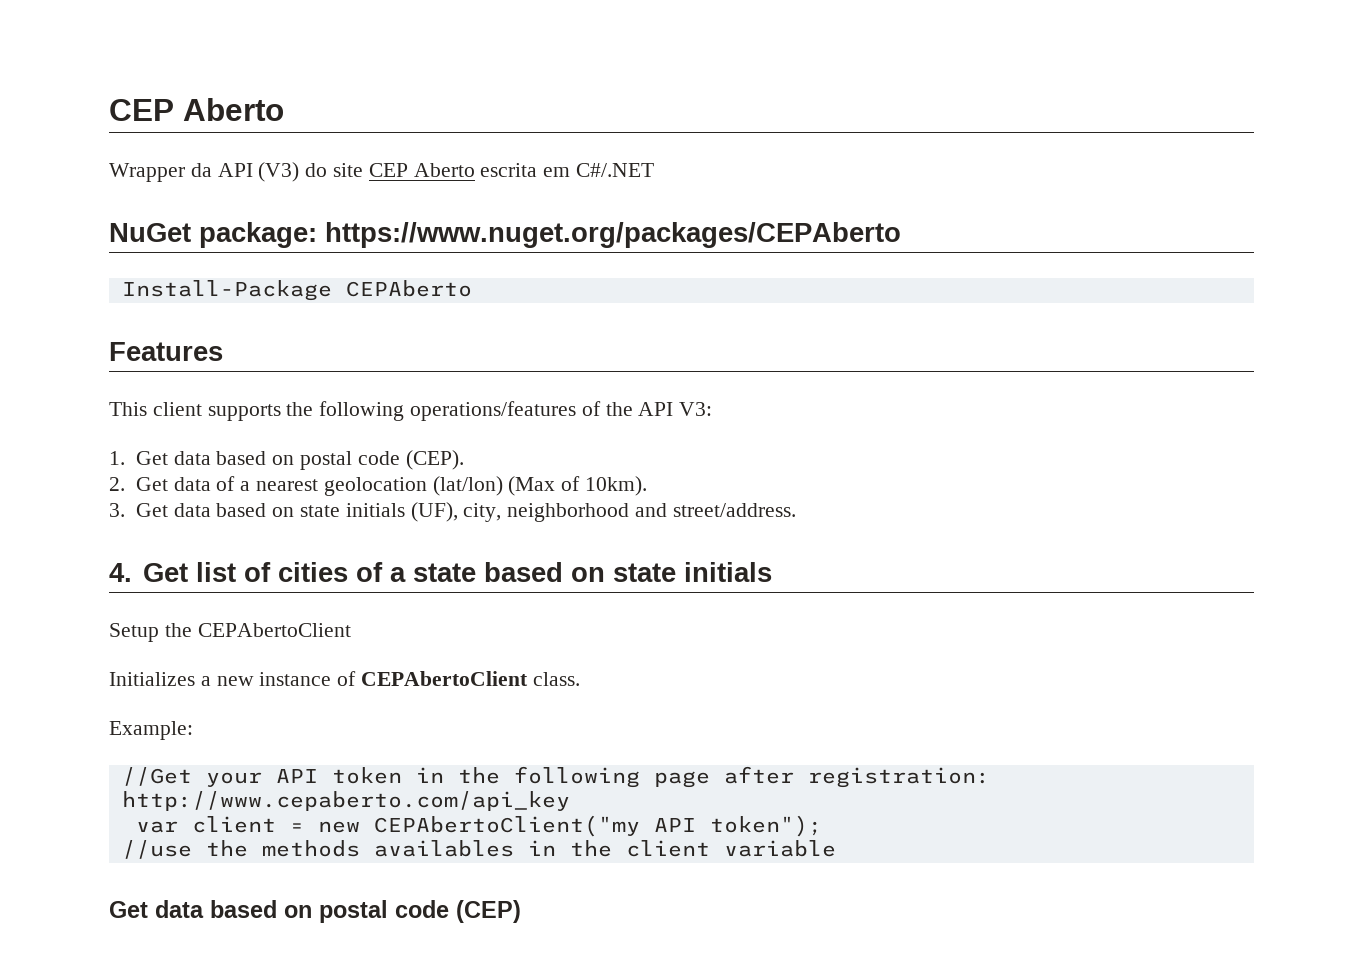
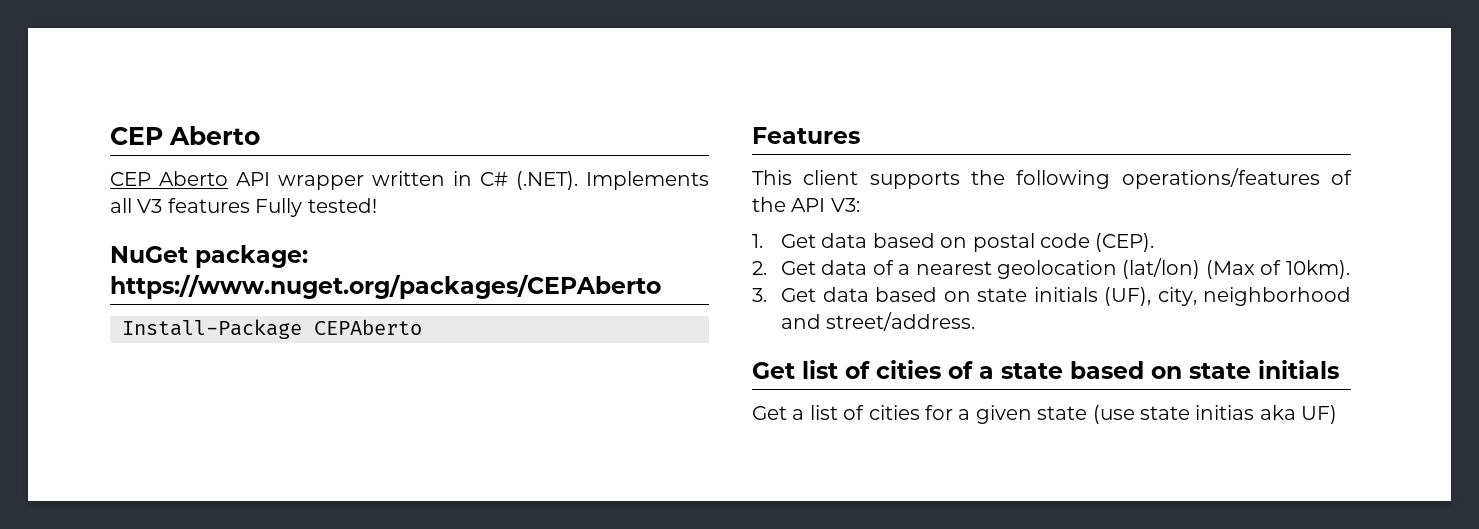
[109,162,655,182] Wrapper da API (V3) do site CEP Aberto escrita em C#/.NET -> [110,171,709,190] [110,198,377,217] CEP Aberto API wrapper written in C# (.NET). Implements all V3 features Fully tested!
[109,563,132,582] 4. -> (976, 321) none
[109,623,351,642] [109,671,580,686] [109,721,193,740] [121,766,990,788] [121,791,570,811] [135,815,822,837] [121,840,836,859] [109,900,521,923] Setup the CEPAbertoClient // Initializes a new instance of CEPAbertoClient class. // Example: // //Get your API token in the following page after registration: http://www.cepaberto.com/api_key // var client = new CEPAbertoClient("my API token"); // //use the methods availables in the client variable // Get data based on postal code (CEP) -> [752,405,1338,424] Get a list of cities for a given state (use state initias aka UF)

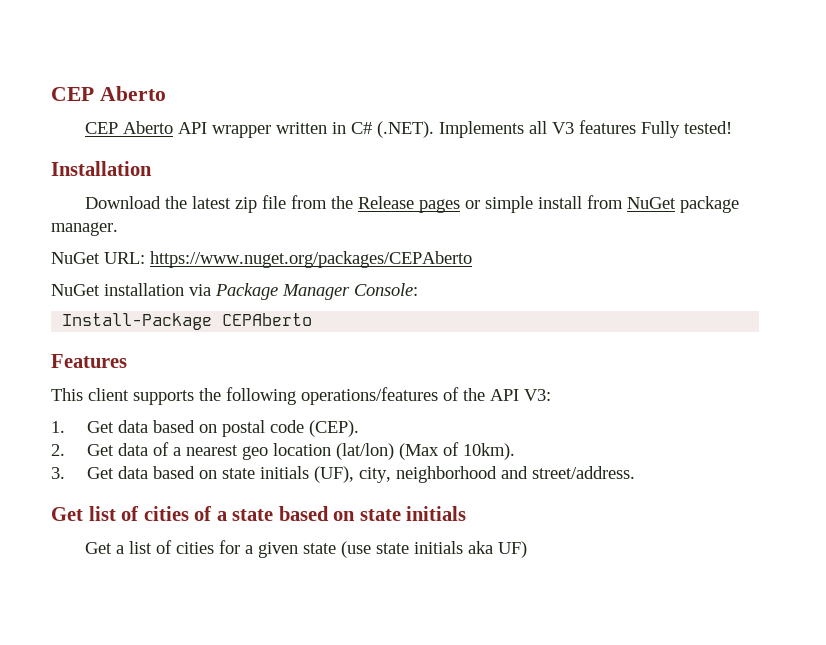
[110,245,308,268] [110,274,661,299] NuGet package: https://www.nuget.org/packages/CEPAberto -> [51,161,152,176] [84,195,739,213] [51,222,118,236] [51,251,472,268] [51,283,418,300] Installation // Download the latest zip file from the Release pages or simple install from NuGet package manager. // NuGet URL: https://www.nuget.org/packages/CEPAberto // NuGet installation via Package Manager Console:
[997,260,1118,279] geolocation -> [241,443,331,460] geo location
[1195,405,1255,420] initias -> [413,541,463,554] initials

